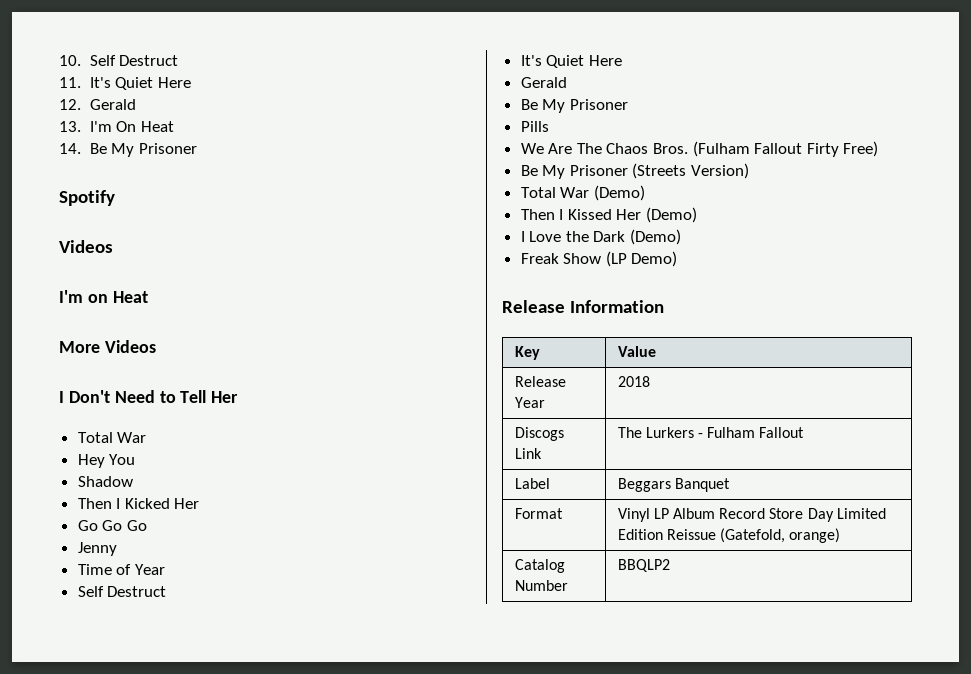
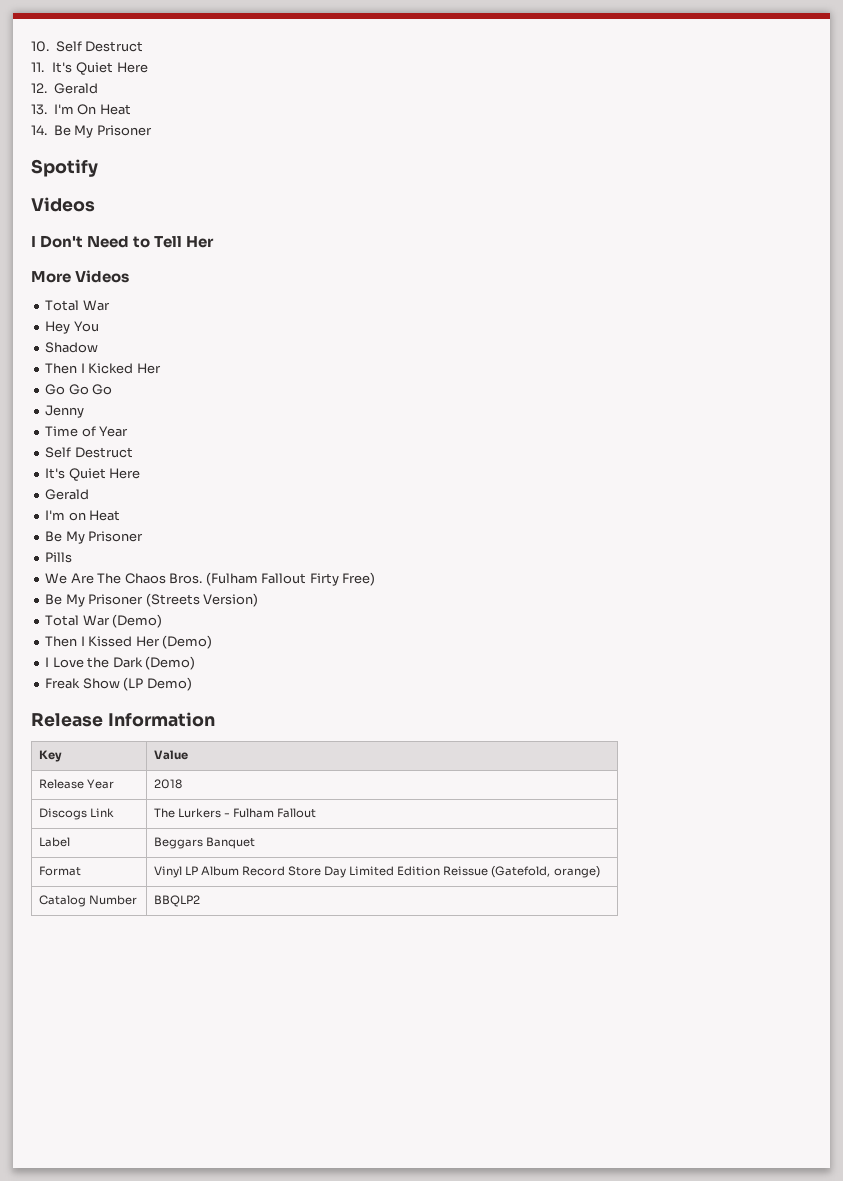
[59,290,148,303] [59,340,156,353] // I'm on Heat // More Videos -> (95, 204) none
(239, 397) none -> [31,270,130,283] // More Videos
(567, 82) none -> [45,510,121,521] // I'm on Heat

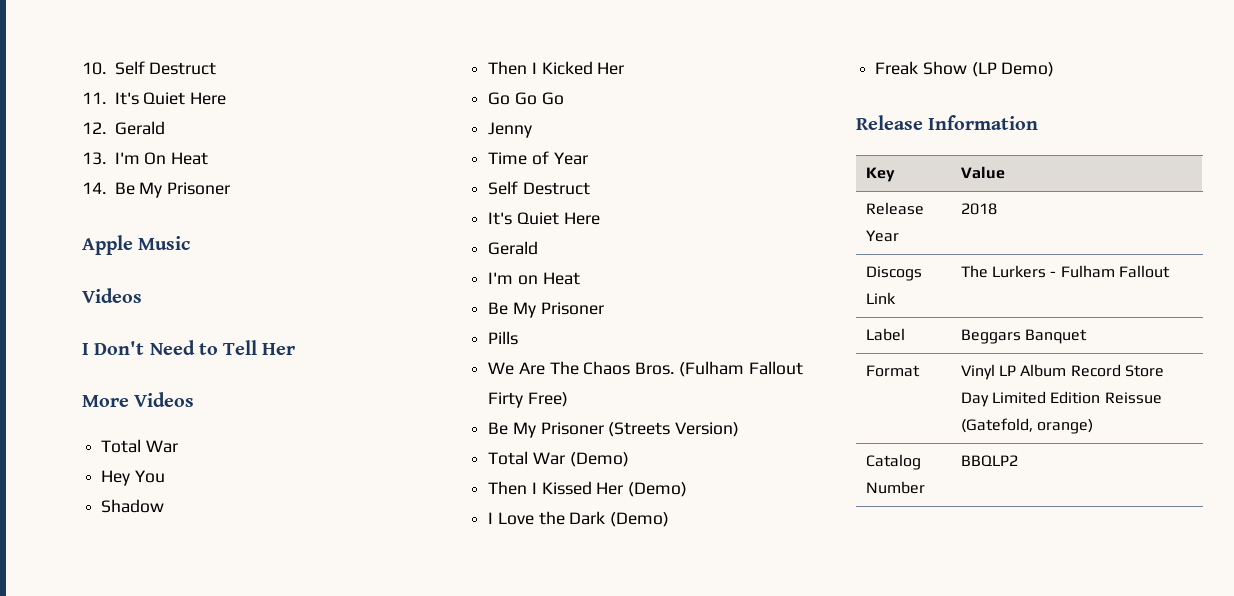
[31,159,98,177] Spotify -> [82,235,191,255] Apple Music

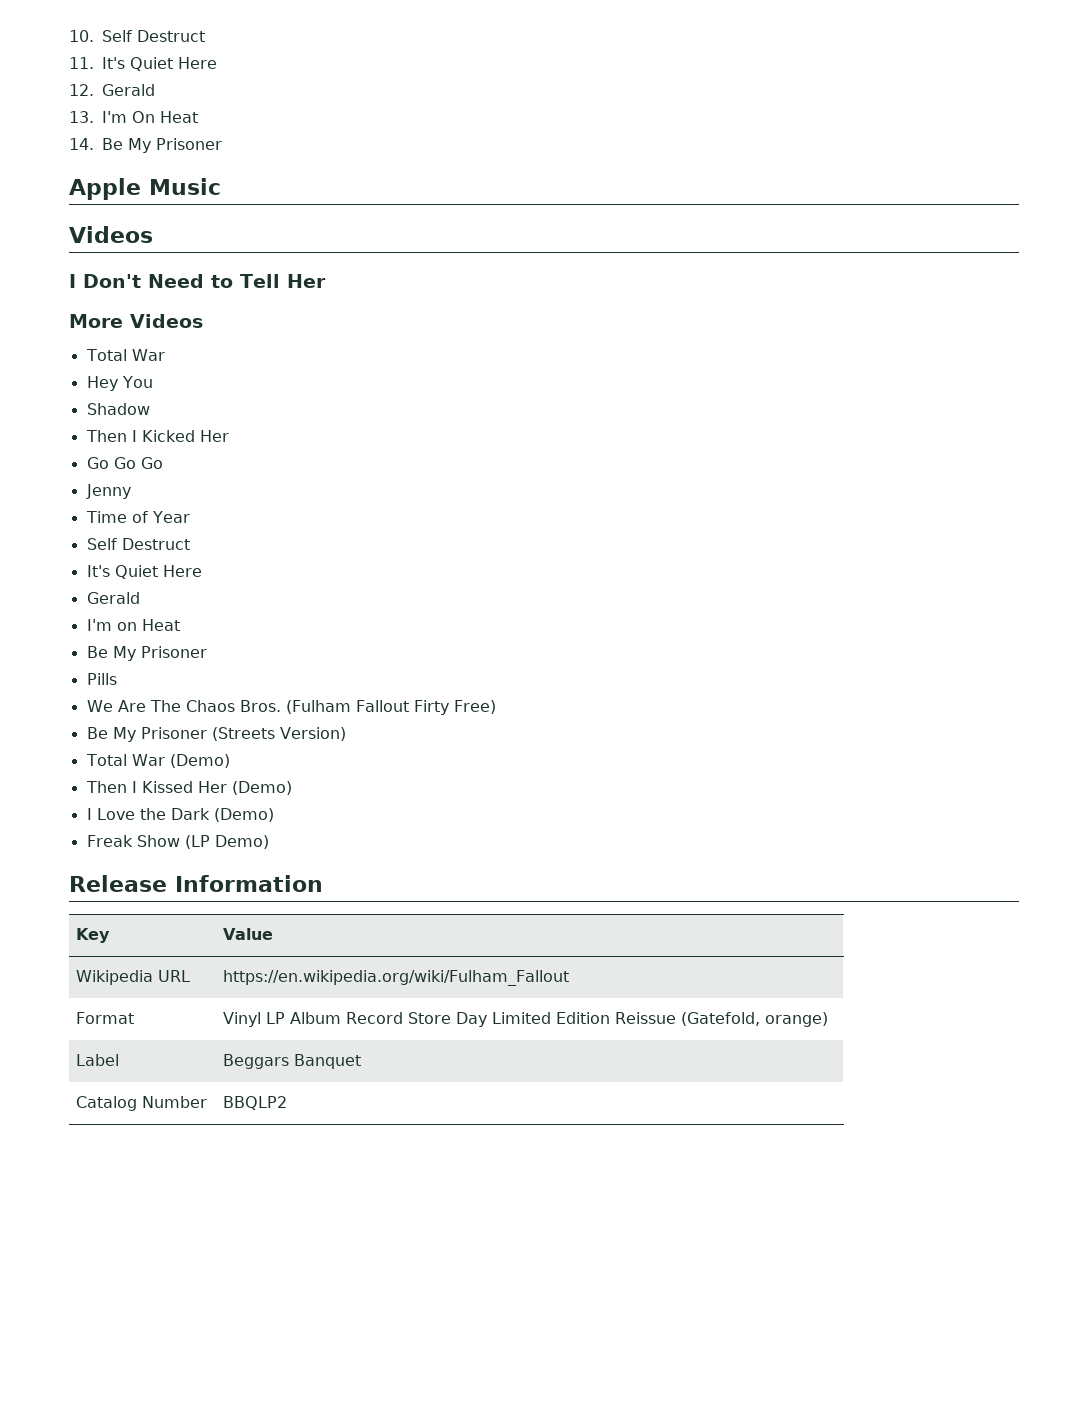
[865,202,924,215] [865,230,899,242] [960,203,997,215] [865,266,922,281] [865,292,896,304] [960,265,1171,278] [865,328,905,341] [960,329,1088,344] Release Year | 2018 // Discogs Link | The Lurkers - Fulham Fallout // Label | Beggars Banquet -> [76,970,191,985] [223,970,570,986] Wikipedia URL | https://en.wikipedia.org/wiki/Fulham_Fallout
(1094, 426) none -> [76,1054,120,1066] [223,1054,362,1069] // Label | Beggars Banquet

